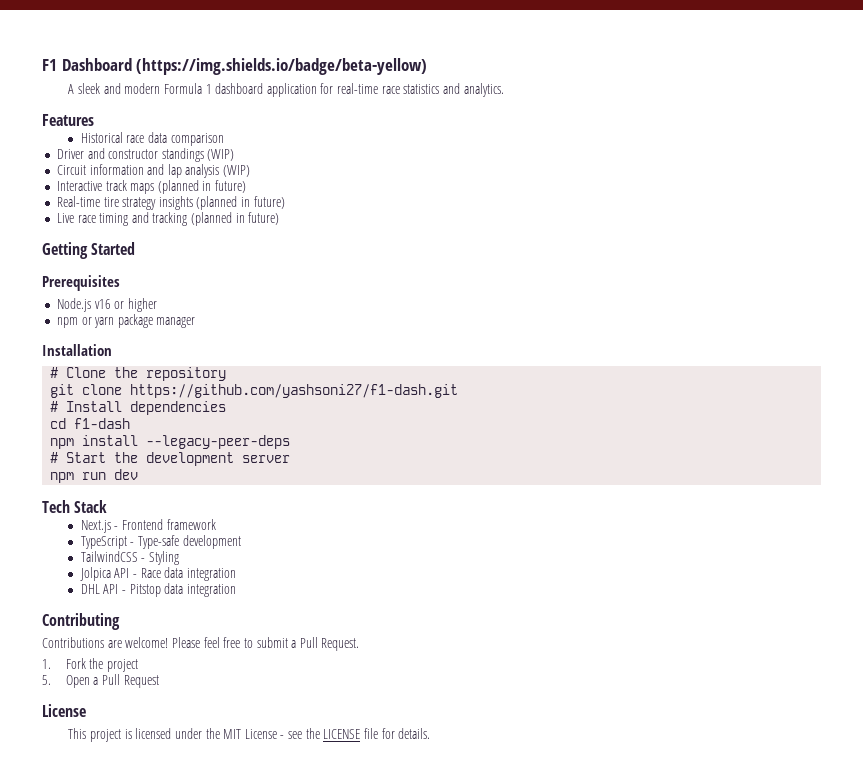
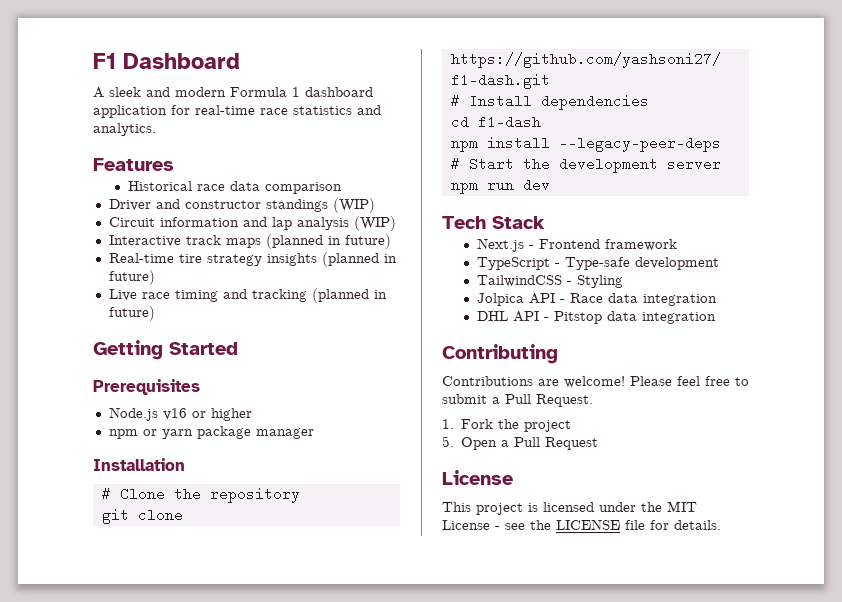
[136,58,428,75] (https://img.shields.io/badge/beta-yellow) -> (240, 61) none

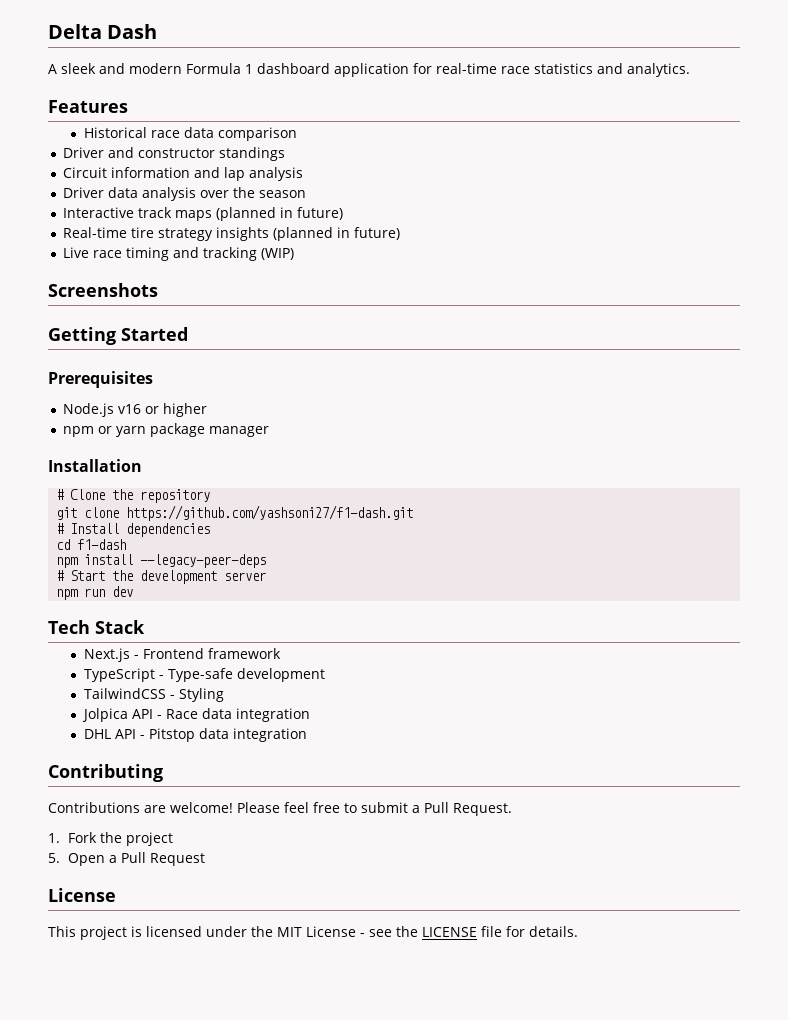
[93,53,240,69] F1 Dashboard -> [48,24,158,39] Delta Dash
[332,198,375,213] (WIP) -> (286, 154) none
[353,216,396,231] (WIP) -> [63,187,307,201] // Driver data analysis over the season
[311,288,387,303] [108,306,155,321] (planned in future) -> [261,248,295,260] [48,283,158,297] (WIP) // Screenshots

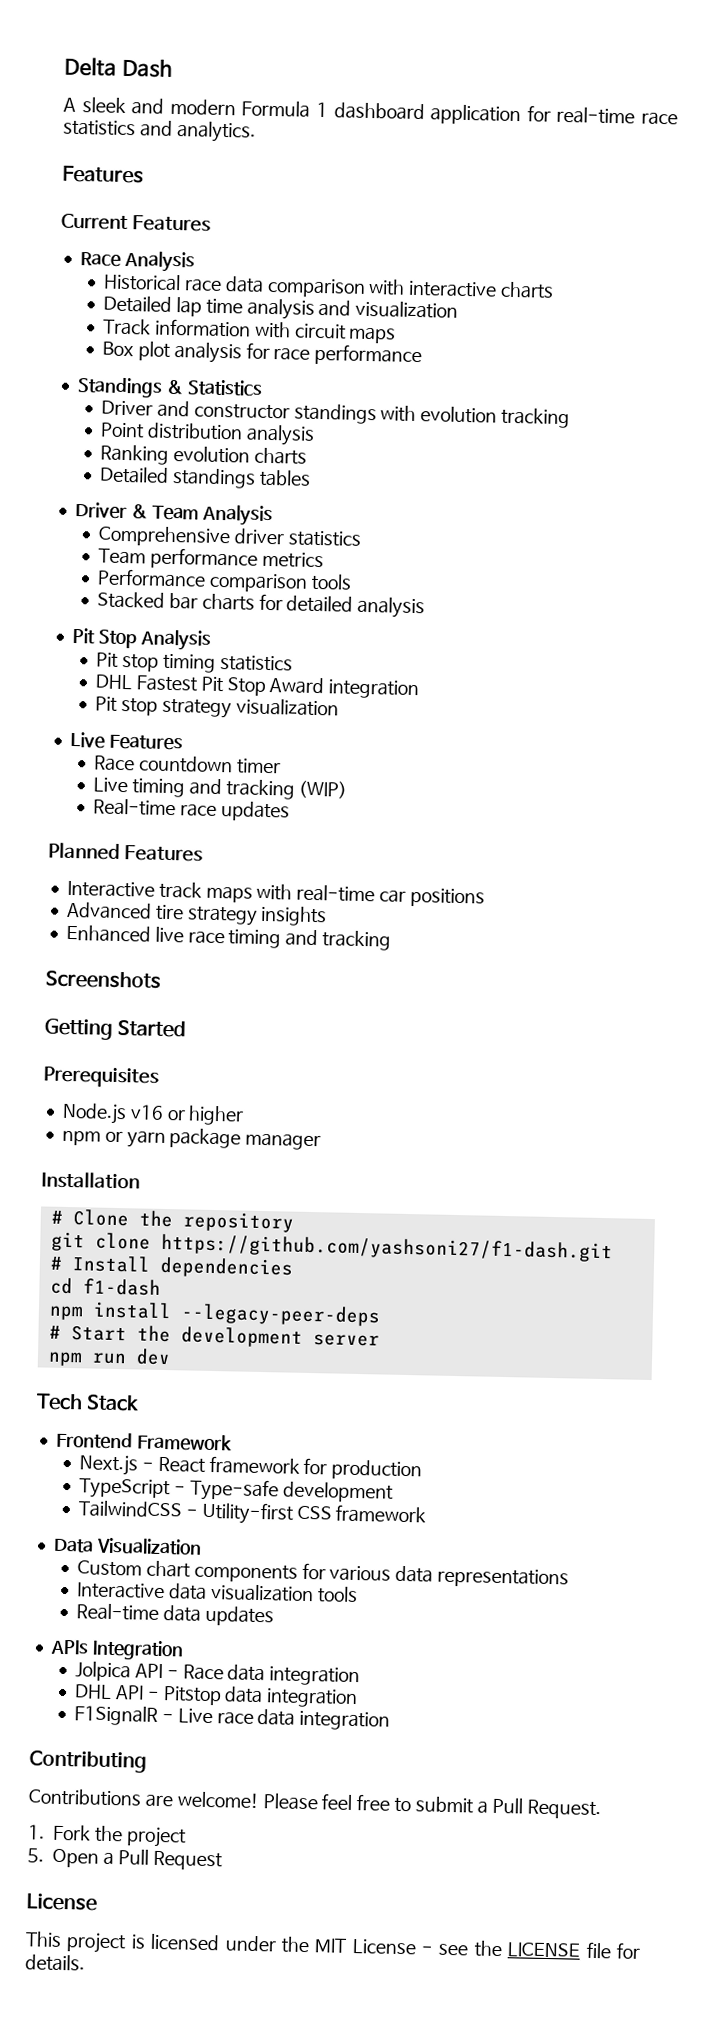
(128, 106) none -> [61,213,212,232] [79,250,195,273] // Current Features // Race Analysis
[63,147,286,161] [63,167,304,181] [63,187,307,201] [63,207,344,221] [63,227,128,238] // Driver and constructor standings // Circuit information and lap analysis // Driver data analysis over the season // Interactive track maps (planned in future) // Real-time -> [368,279,555,299] [103,295,459,320] [103,318,397,344] [102,341,423,367] [76,377,263,398] [101,400,571,429] [100,422,315,446] [100,444,307,465] [99,466,311,489] [74,501,274,527] [98,525,362,548] [98,547,324,570] [97,568,352,593] [97,591,426,619] [71,627,211,651] [96,652,293,673] [95,674,420,700] [95,696,339,719] [69,731,183,751] [94,755,281,775] [93,777,348,800] [93,798,290,822] [48,842,204,862] [66,880,485,908] [66,901,152,920] with interactive charts // Detailed lap time analysis and visualization // Track information with circuit maps // Box plot analysis for race performance // Standings & Statistics // Driver and constructor standings with evolution tracking // Point distribution analysis // Ranking evolution charts // Detailed standings tables // Driver & Team Analysis // Comprehensive driver statistics // Team performance metrics // Performance comparison tools // Stacked bar charts for detailed analysis // Pit Stop Analysis // Pit stop timing statistics // DHL Fastest Pit Stop Award integration // Pit stop strategy visualization // Live Features // Race countdown timer // Live timing and tracking (WIP) // Real-time race updates // Planned Features // Interactive track maps with real-time car positions // Advanced
[273,227,401,241] [63,247,90,258] (planned in future) // Live -> [65,924,184,943] // Enhanced live
[261,248,295,260] (WIP) -> (392, 940) none
(145, 627) none -> [55,1431,232,1452] // Frontend Framework
[142,648,281,659] Frontend framework -> [157,1455,423,1481] React framework for production
[178,688,224,702] Styling -> [201,1501,427,1525] [52,1537,202,1555] [77,1560,570,1589] [77,1582,358,1604] [76,1603,274,1627] [49,1639,184,1661] Utility-first CSS framework // Data Visualization // Custom chart components for various data representations // Interactive data visualization tools // Real-time data updates // APIs Integration
(307, 735) none -> [74,1705,391,1731] // F1SignalR - Live race data integration

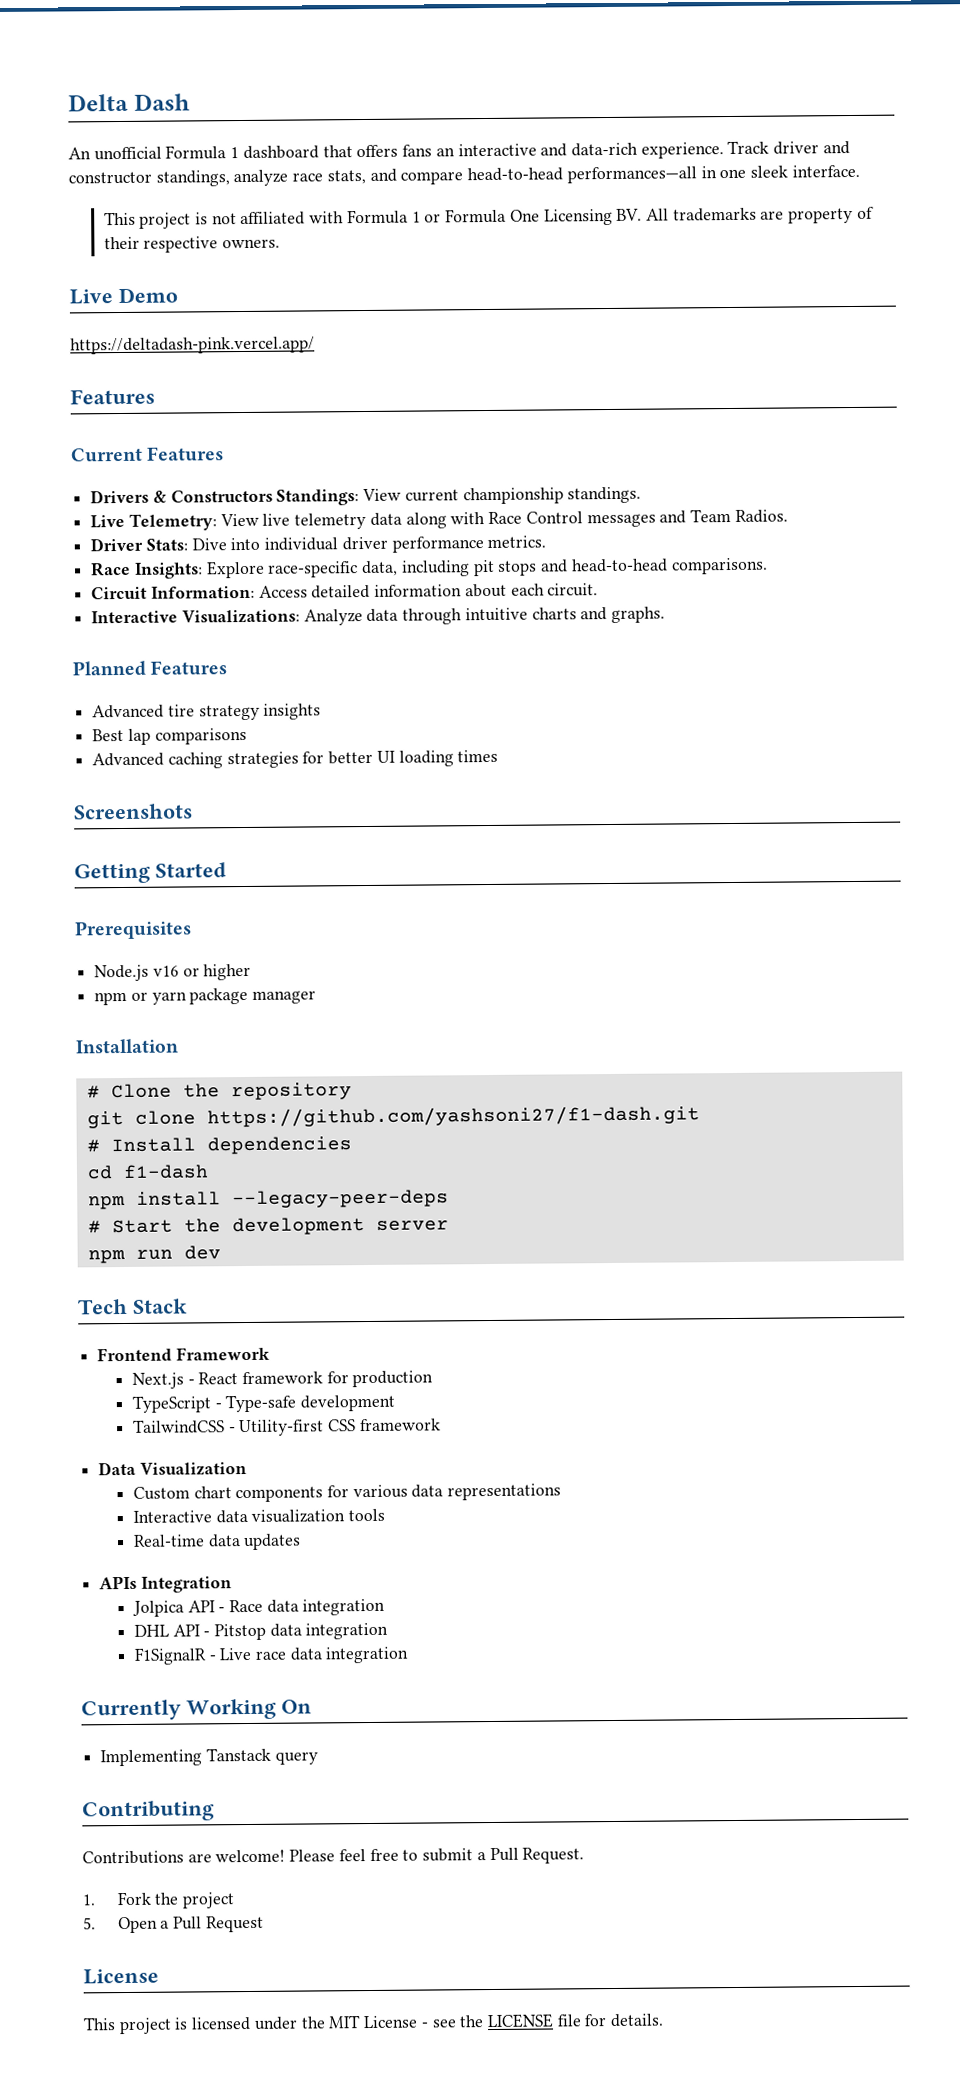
[63,97,678,126] [63,119,256,143] [62,165,144,184] [61,213,212,232] [79,250,195,273] [103,273,555,299] [103,295,459,320] [103,318,397,344] [102,341,423,367] [76,377,263,398] [101,400,571,429] [100,422,315,446] [100,444,307,465] [99,466,311,489] [74,501,274,527] [98,525,362,548] [98,547,324,570] [97,568,352,593] [97,591,426,619] [71,627,211,651] [96,652,293,673] [95,674,420,700] [95,696,339,719] [69,731,183,751] [94,755,281,775] [93,777,348,800] [93,798,290,822] [48,842,204,862] [66,880,485,908] [66,901,328,927] [65,924,392,951] A sleek and modern Formula 1 dashboard application for real-time race statistics and analytics. // Features // Current Features // Race Analysis // Historical race data comparison with interactive charts // Detailed lap time analysis and visualization // Track information with circuit maps // Box plot analysis for race performance // Standings & Statistics // Driver and constructor standings with evolution tracking // Point distribution analysis // Ranking evolution charts // Detailed standings tables // Driver & Team Analysis // Comprehensive driver statistics // Team performance metrics // Performance comparison tools // Stacked bar charts for detailed analysis // Pit Stop Analysis // Pit stop timing statistics // DHL Fastest Pit Stop Award integration // Pit stop strategy visualization // Live Features // Race countdown timer // Live timing and tracking (WIP) // Real-time race updates // Planned Features // Interactive track maps with real-time car positions // Advanced tire strategy insights // Enhanced live race timing and tracking -> [68,140,850,161] [68,164,860,187] [103,206,874,229] [103,236,281,253] [69,287,178,305] [70,336,315,355] [70,388,155,405] [71,446,225,463] [90,486,642,506] [90,509,788,531] [90,535,547,553] [90,557,768,579] [91,583,599,600] [91,606,666,626] [72,660,228,677] [92,703,322,721] [92,727,247,745] [92,749,499,769] An unofficial Formula 1 dashboard that offers fans an interactive and data-rich experience. Track driver and constructor standings, analyze race stats, and compare head-to-head performances—all in one sleek interface. // This project is not affiliated with Formula 1 or Formula One Licensing BV. All trademarks are property of their respective owners. // Live Demo // https://deltadash-pink.vercel.app/ // Features // Current Features // Drivers & Constructors Standings: View current championship standings. // Live Telemetry: View live telemetry data along with Race Control messages and Team Radios. // Driver Stats: Dive into individual driver performance metrics. // Race Insights: Explore race-specific data, including pit stops and head-to-head comparisons. // Circuit Information: Access detailed information about each circuit. // Interactive Visualizations: Analyze data through intuitive charts and graphs. // Planned Features // Advanced tire strategy insights // Best lap comparisons // Advanced caching strategies for better UI loading times
(391, 1720) none -> [81,1698,312,1721] [100,1747,318,1767] // Currently Working On // Implementing Tanstack query

